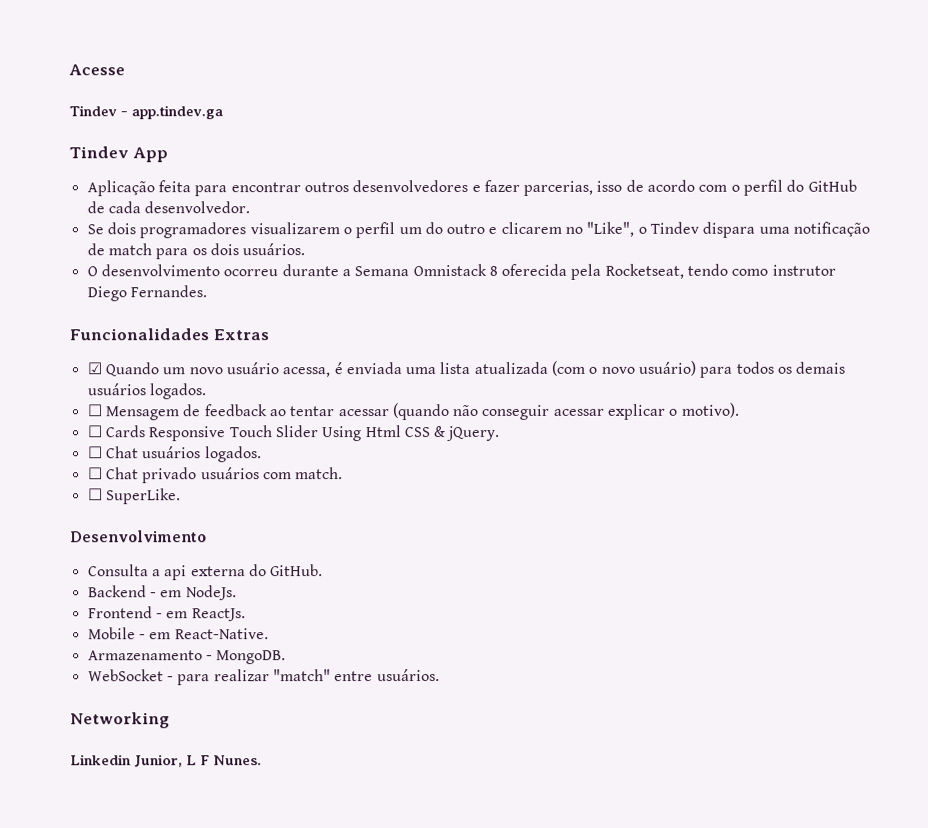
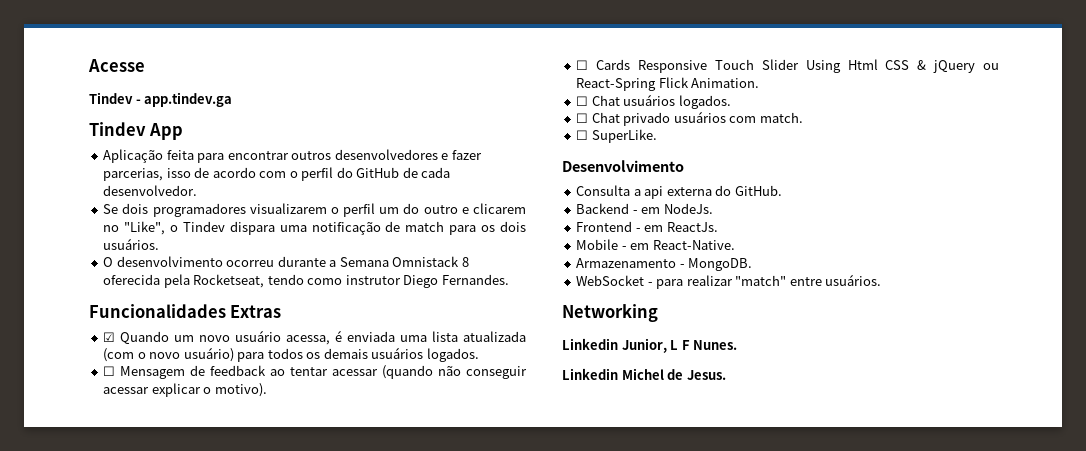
[447,425,501,442] jQuery. -> [933,60,999,73] [576,77,760,91] jQuery ou React-Spring Flick Animation.
(262, 760) none -> [562,368,726,380] // Linkedin Michel de Jesus.

